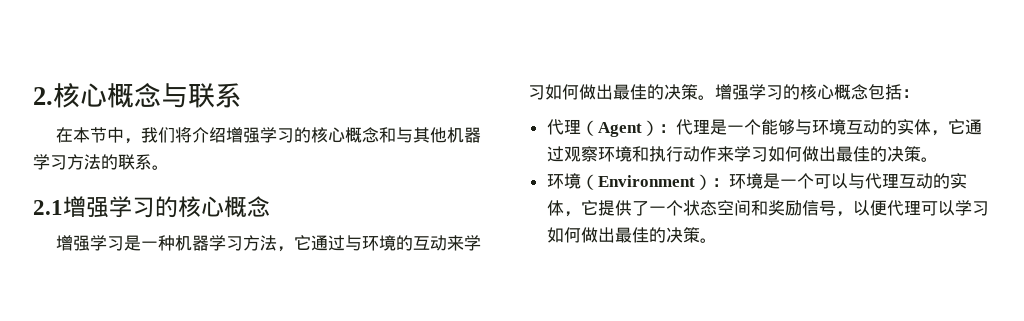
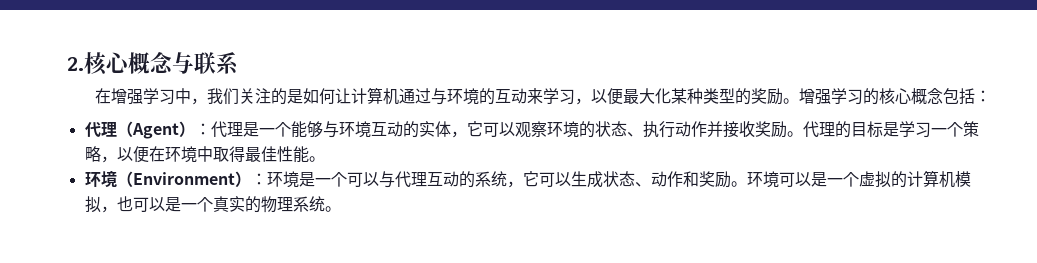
[72,127,481,144] [33,154,169,170] [33,196,270,218] [55,235,311,252] 本节中，我们将介绍增强学习的核心概念和与其他机器学习方法的联系。 // 2.1增强学习的核心概念 // 增强学习是一种机器学习方法，它 -> [110,87,399,105] 增强学习中，我们关注的是如何让计算机
[545,84,698,100] 如何做出最佳的决策 -> [574,88,783,105] ，以便最大化某种类型的奖励
[964,119,982,135] [546,146,564,162] 通过 -> [482,122,515,137] 可以
[631,146,921,162] 和执行动作来学习如何做出最佳的决策 -> [578,121,979,138] [84,146,309,163] 的状态、执行动作并接收奖励。代理的目标是学习一个策略，以便在环境中取得最佳性能
[949,173,967,189] [546,200,989,217] [546,227,700,243] 实体，它提供了一个状态空间和奖励信号，以便代理可以学习如何做出最佳的决策 -> [474,170,971,188] [84,196,325,213] 系统，它可以生成状态、动作和奖励。环境可以是一个虚拟的计算机模拟，也可以是一个真实的物理系统

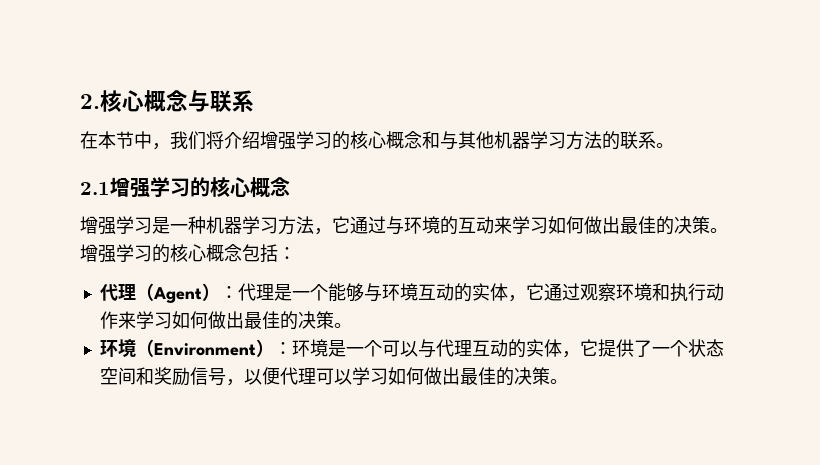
[110,87,399,105] 增强学习中，我们关注的是如何让计算机 -> [98,131,674,150] [80,177,290,198] [80,216,350,235] 本节中，我们将介绍增强学习的核心概念和与其他机器学习方法的联系。 // 2.1增强学习的核心概念 // 增强学习是一种机器学习方法，它
[574,88,783,105] ，以便最大化某种类型的奖励 -> [548,216,710,235] 如何做出最佳的决策
[482,122,515,137] 可以 -> [543,283,580,301] 通过
[578,121,979,138] [84,146,309,163] 的状态、执行动作并接收奖励。代理的目标是学习一个策略，以便在环境中取得最佳性能 -> [651,283,724,302] [99,311,334,330] 和执行动作来学习如何做出最佳的决策
[474,170,971,188] [84,196,325,213] 系统，它可以生成状态、动作和奖励。环境可以是一个虚拟的计算机模拟，也可以是一个真实的物理系统 -> [525,339,724,358] [99,367,550,386] 实体，它提供了一个状态空间和奖励信号，以便代理可以学习如何做出最佳的决策

